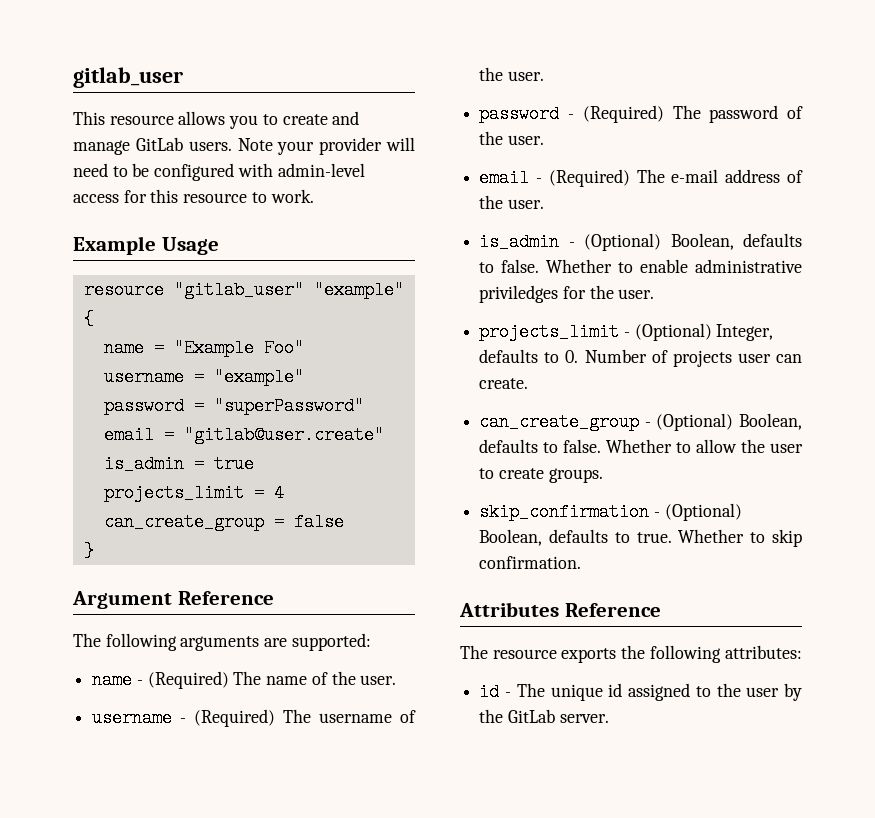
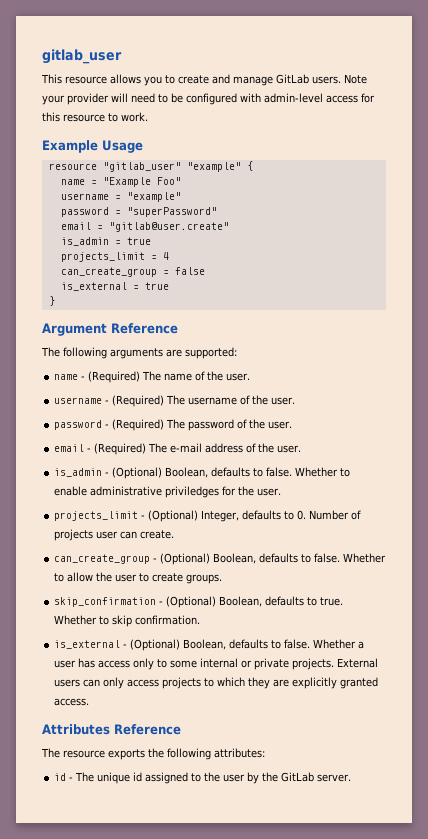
(344, 522) none -> [60,282,169,291] // is_external = true
(582, 562) none -> [54,639,365,651] [54,658,379,670] [54,677,379,689] [54,698,90,706] // is_external - (Optional) Boolean, defaults to false. Whether a user has access only to some internal or private projects. External users can only access projects to which they are explicitly granted access.

